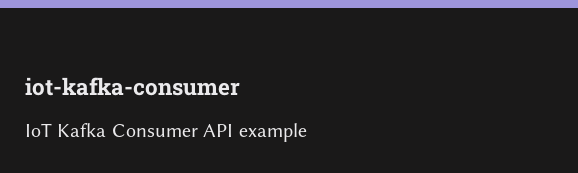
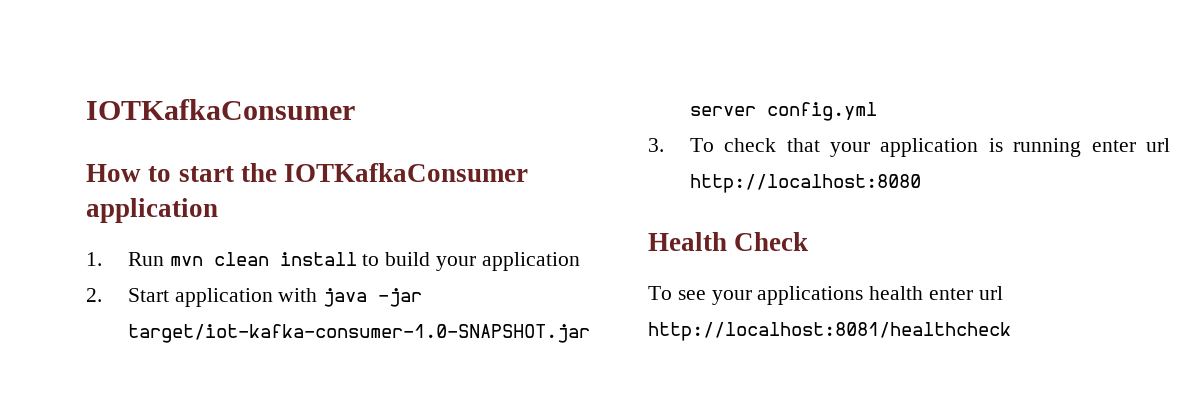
[25,77,240,96] [25,123,307,142] iot-kafka-consumer // IoT Kafka Consumer API example -> [86,99,355,120] [86,163,529,182] [86,198,218,223] [86,252,580,271] [86,288,423,307] [127,324,590,343] [689,102,877,121] [648,138,1170,157] [689,174,921,193] [648,232,809,251] [648,286,1003,305] [648,322,1011,341] IOTKafkaConsumer // How to start the IOTKafkaConsumer application // 1. Run mvn clean install to build your application // 2. Start application with java -jar target/iot-kafka-consumer-1.0-SNAPSHOT.jar server config.yml // 3. To check that your application is running enter url http://localhost:8080 // Health Check // To see your applications health enter url http://localhost:8081/healthcheck

